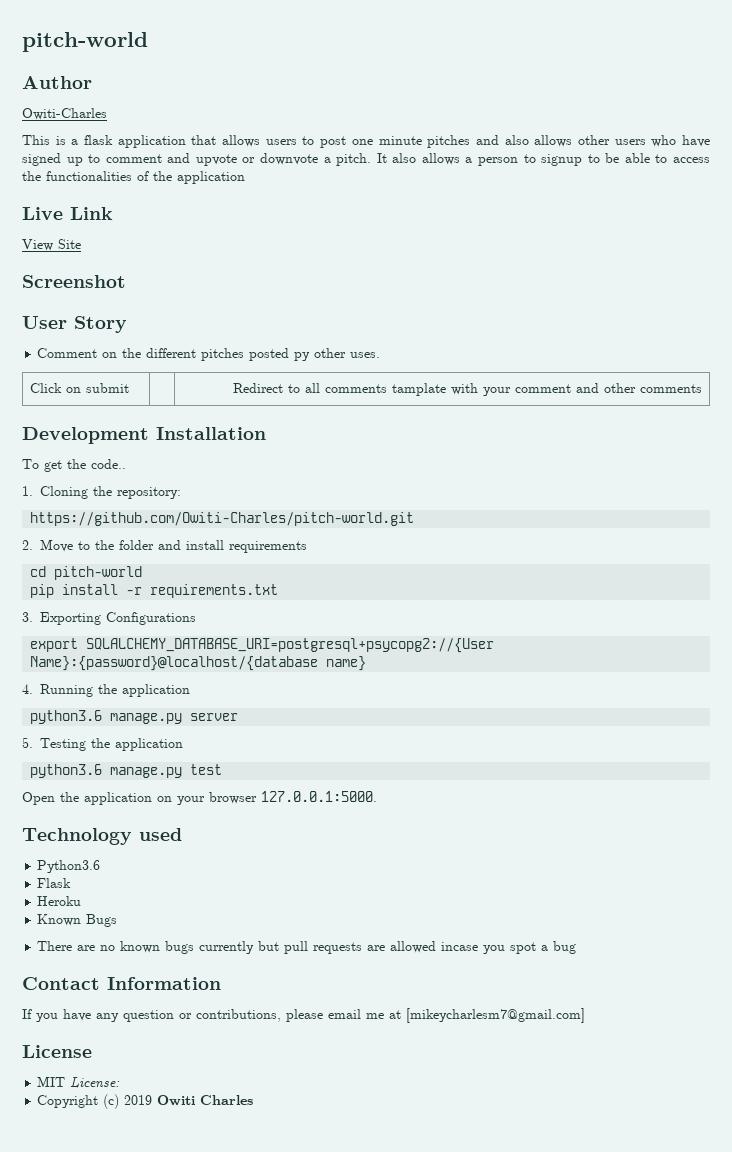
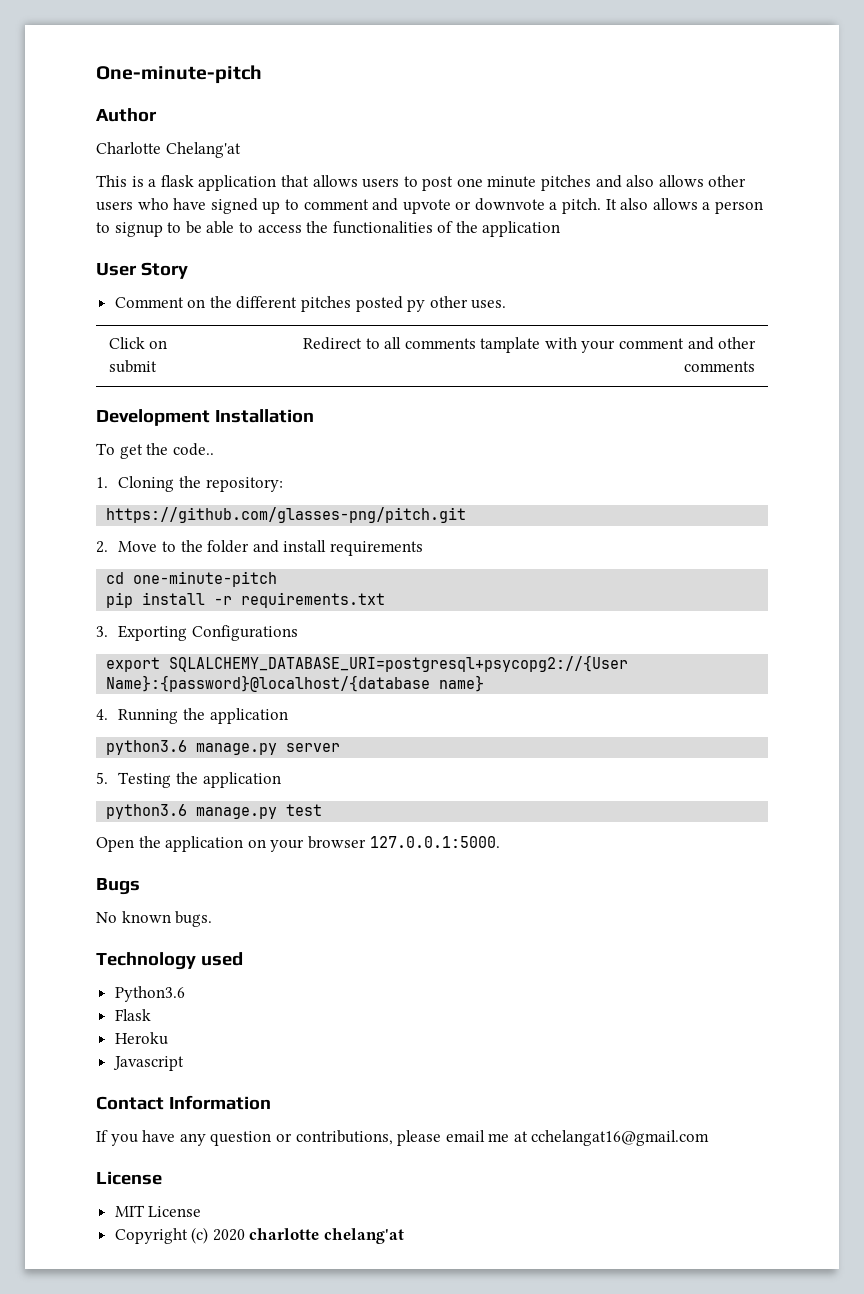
[22,32,148,52] pitch-world -> [96,65,262,84] One-minute-pitch
[22,108,107,120] Owiti-Charles -> [96,142,241,158] Charlotte Chelang'at
[22,207,113,220] [22,239,81,251] [22,275,126,288] // Live Link // View Site // Screenshot -> (561, 229) none
[30,512,415,526] https://github.com/Owiti-Charles/pitch-world.git -> [106,507,467,523] https://github.com/glasses-png/pitch.git
[54,566,143,580] pitch-world -> [133,571,278,587] one-minute-pitch
(377, 796) none -> [96,878,140,895] [96,911,213,927] // Bugs // No known bugs.
[37,914,118,927] [37,941,577,954] Known Bugs // There are no known bugs currently but pull requests are allowed incase you spot a bug -> [112,1056,184,1071] Javascript
[406,1008,585,1023] [mikeycharlesm7@gmail.com] -> [531,1130,710,1146] cchelangat16@gmail.com
[70,1077,121,1089] License: -> [148,1206,202,1217] License
[124,1095,254,1106] 2019 Owiti Charles -> [212,1228,405,1244] 2020 charlotte chelang'at

